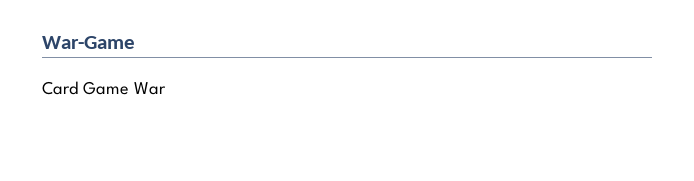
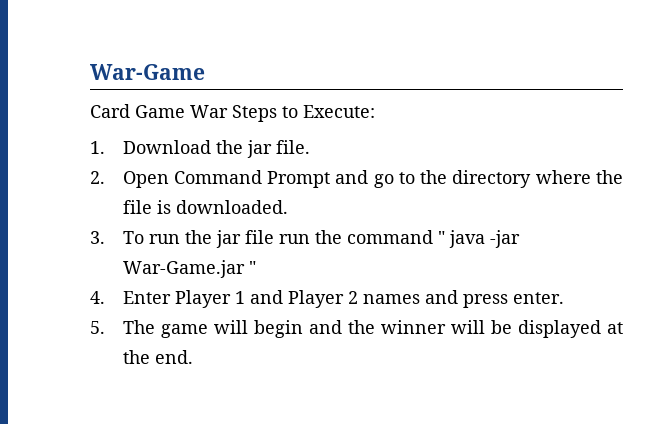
(166, 88) none -> [232,105,375,122] [90,140,310,158] [90,170,624,188] [122,200,288,214] [90,230,520,248] [122,260,256,278] [90,290,564,308] [90,320,623,338] [122,350,193,364] Steps to Execute: // 1. Download the jar file. // 2. Open Command Prompt and go to the directory where the file is downloaded. // 3. To run the jar file run the command " java -jar War-Game.jar " // 4. Enter Player 1 and Player 2 names and press enter. // 5. The game will begin and the winner will be displayed at the end.

